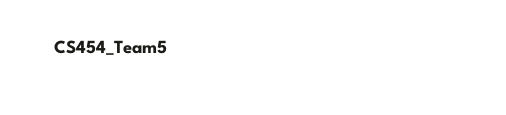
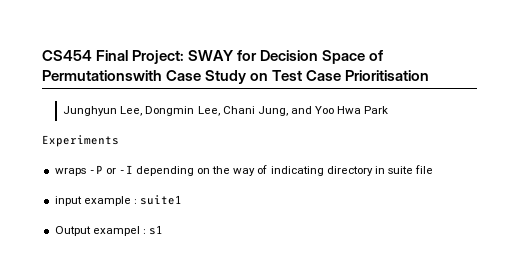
[54,40,167,55] CS454_Team5 -> [42,50,384,64] [42,70,430,84] [63,106,389,116] [42,135,119,147] [54,165,434,176] [54,195,182,206] [54,225,163,236] CS454 Final Project: SWAY for Decision Space of Permutationswith Case Study on Test Case Prioritisation // Junghyun Lee, Dongmin Lee, Chani Jung, and Yoo Hwa Park // Experiments // wraps -P or -I depending on the way of indicating directory in suite file // input example : suite1 // Output exampel : s1

